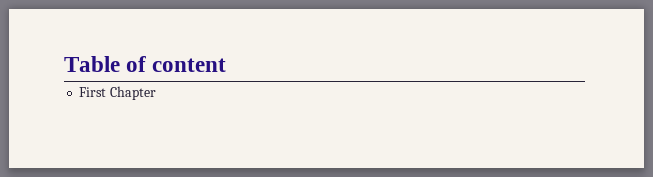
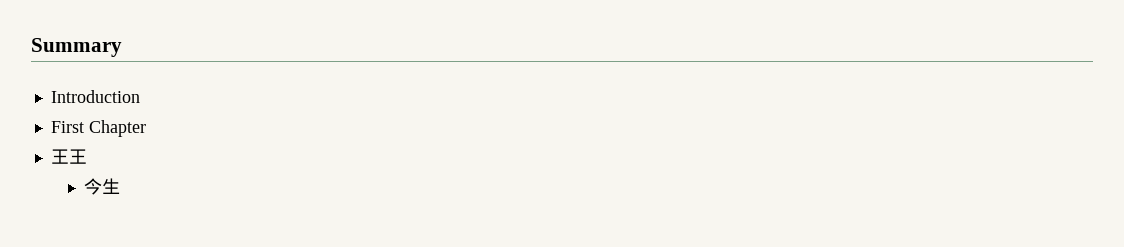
[64,56,227,72] Table of content -> [31,38,122,57] [50,90,140,103] Summary // Introduction
(157, 93) none -> [50,149,87,164] [83,178,120,195] // 王王 // 今生

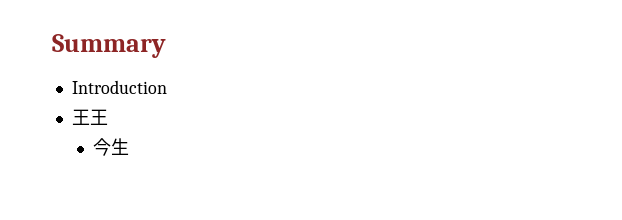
[50,120,146,137] // First Chapter -> (167, 87) none

